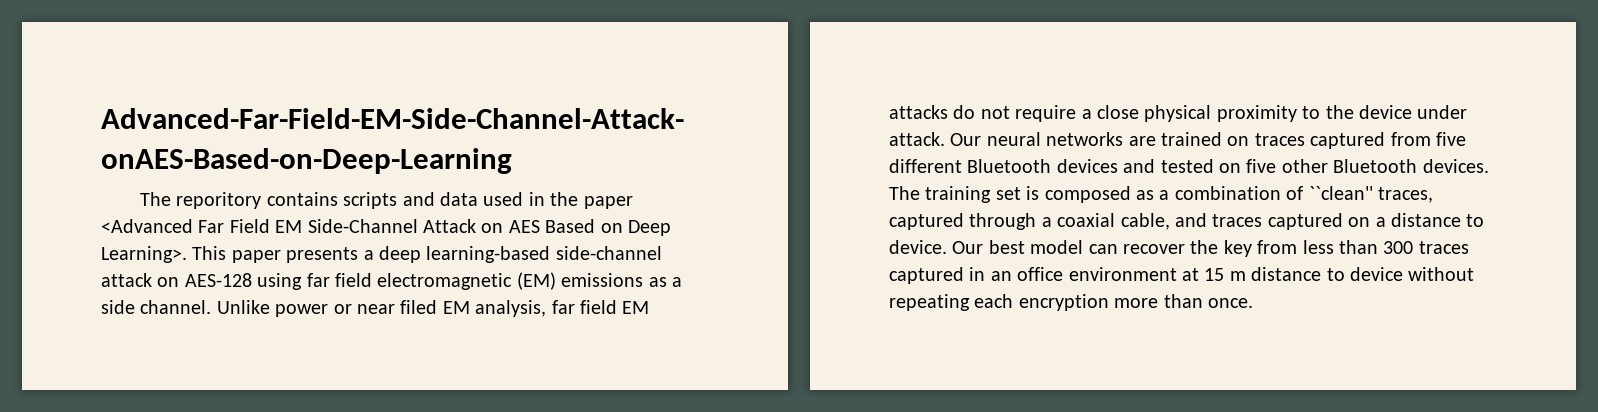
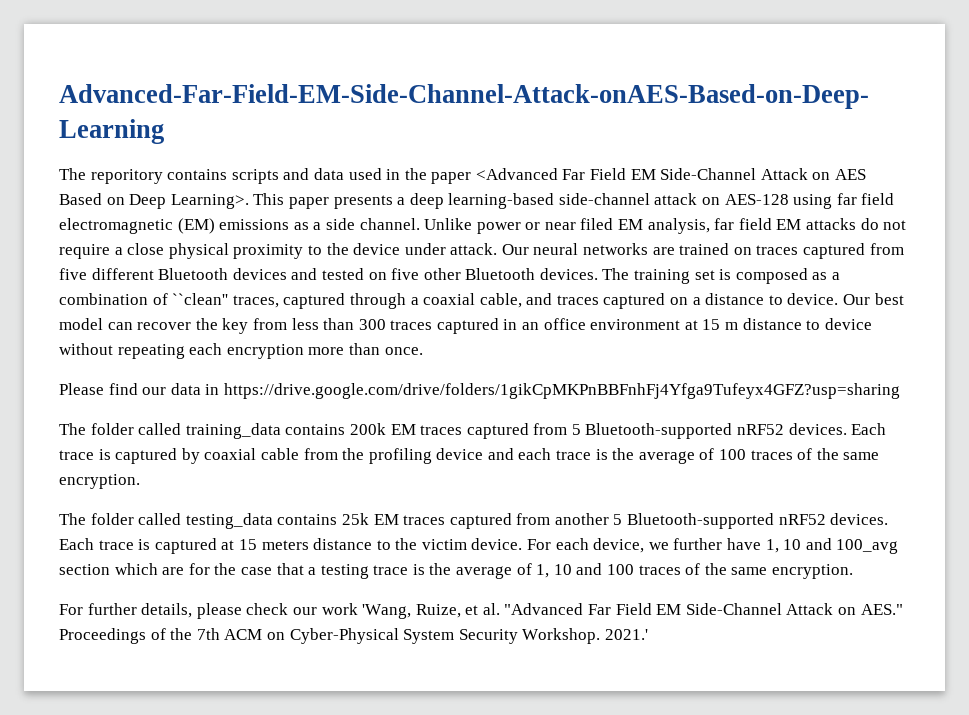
(1253, 303) none -> [59,383,900,399] [59,423,887,439] [59,448,880,464] [59,474,140,489] [59,513,889,529] [59,538,899,554] [59,563,853,579] [59,603,903,619] [59,628,648,644] // Please find our data in https://drive.google.com/drive/folders/1gikCpMKPnBBFnhFj4Yfga9Tufeyx4GFZ?usp=sharing // The folder called training_data contains 200k EM traces captured from 5 Bluetooth-supported nRF52 devices. Each trace is captured by coaxial cable from the profiling device and each trace is the average of 100 traces of the same encryption. // The folder called testing_data contains 25k EM traces captured from another 5 Bluetooth-supported nRF52 devices. Each trace is captured at 15 meters distance to the victim device. For each device, we further have 1, 10 and 100_avg section which are for the case that a testing trace is the average of 1, 10 and 100 traces of the same encryption. // For further details, please check our work 'Wang, Ruize, et al. "Advanced Far Field EM Side-Channel Attack on AES." Proceedings of the 7th ACM on Cyber-Physical System Security Workshop. 2021.'

